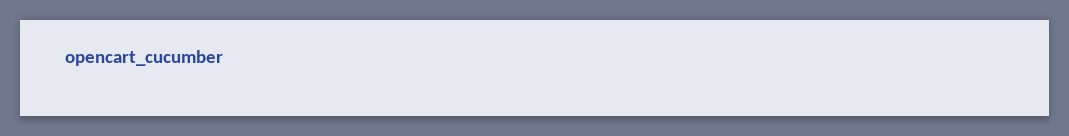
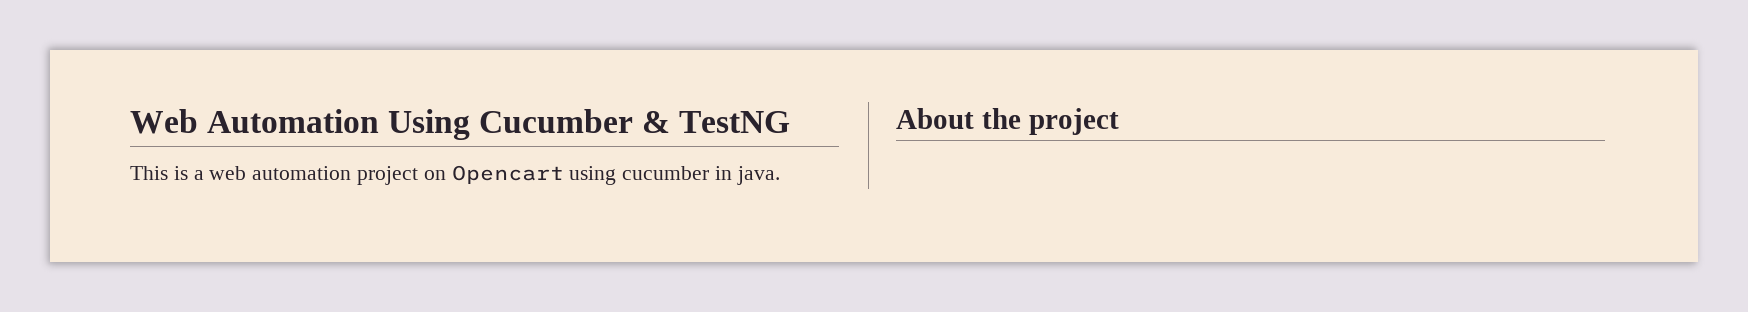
[65,50,223,66] opencart_cucumber -> [130,109,791,140] [130,165,780,185] [896,108,1119,135] Web Automation Using Cucumber & TestNG // This is a web automation project on Opencart using cucumber in java. // About the project

